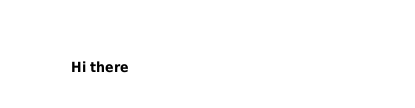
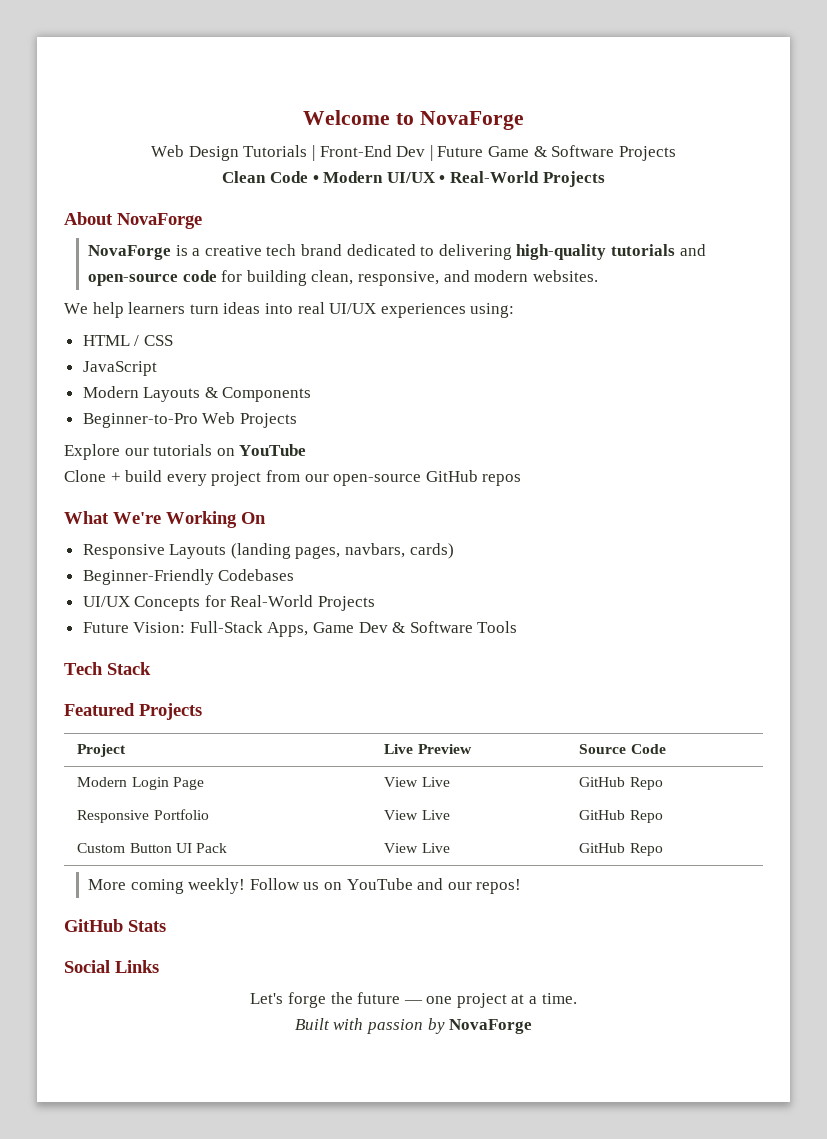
[71,61,129,73] Hi there -> [303,110,524,130] [151,145,676,161] [222,171,605,187] [64,212,202,229] [88,244,706,260] [88,270,598,286] [64,302,515,318] [82,335,173,346] [82,361,157,376] [82,386,312,402] [82,412,297,428] [64,444,307,460] [64,470,522,486] [64,511,266,528] [82,543,454,559] [82,569,295,585] [82,595,376,611] [82,621,518,637] [64,662,151,675] [64,703,202,720] [77,744,127,757] [384,744,472,754] [579,744,666,754] [77,777,204,790] [384,777,450,787] [579,777,663,790] [77,809,209,823] [384,810,450,820] [579,810,663,823] [77,843,227,853] [384,843,450,853] [579,843,663,856] [88,878,522,894] [64,919,166,932] [64,960,159,973] [250,992,577,1008] [294,1018,533,1034] Welcome to NovaForge // Web Design Tutorials | Front-End Dev | Future Game & Software Projects // Clean Code • Modern UI/UX • Real-World Projects // About NovaForge // NovaForge is a creative tech brand dedicated to delivering high-quality tutorials and open-source code for building clean, responsive, and modern websites. // We help learners turn ideas into real UI/UX experiences using: // HTML / CSS // JavaScript // Modern Layouts & Components // Beginner-to-Pro Web Projects // Explore our tutorials on YouTube // Clone + build every project from our open-source GitHub repos // What We're Working On // Responsive Layouts (landing pages, navbars, cards) // Beginner-Friendly Codebases // UI/UX Concepts for Real-World Projects // Future Vision: Full-Stack Apps, Game Dev & Software Tools // Tech Stack // Featured Projects // Project | Live Preview | Source Code // Modern Login Page | View Live | GitHub Repo // Responsive Portfolio | View Live | GitHub Repo // Custom Button UI Pack | View Live | GitHub Repo // More coming weekly! Follow us on YouTube and our repos! // GitHub Stats // Social Links // Let's forge the future — one project at a time. // Built with passion by NovaForge

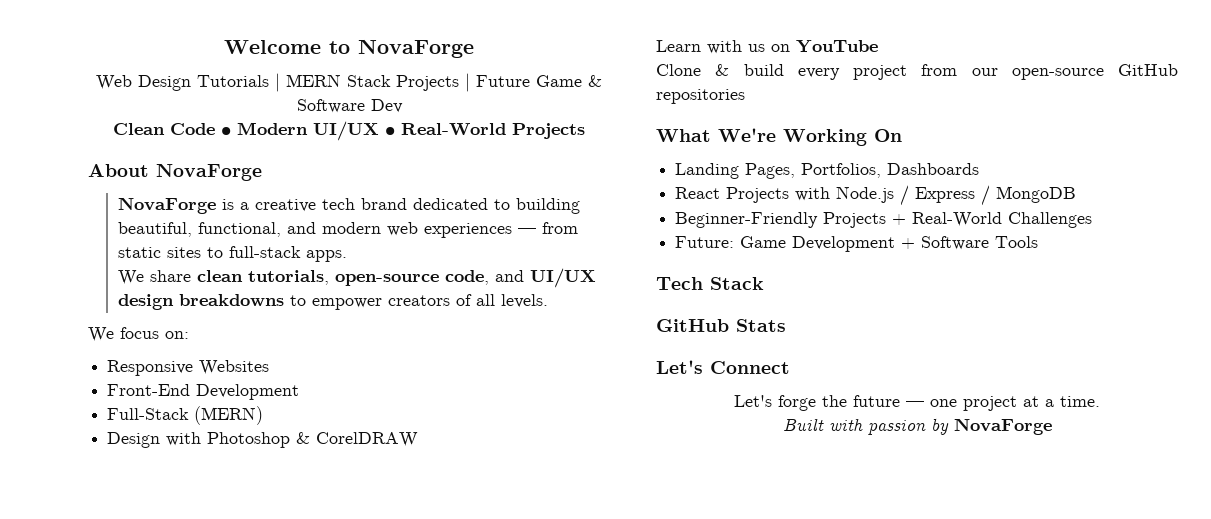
[319,145,426,157] Front-End Dev -> [286,74,459,91] MERN Stack Projects
[618,146,676,161] Projects -> [370,99,403,113] Dev
[438,244,706,260] [88,270,598,286] [64,302,515,318] [82,335,173,346] [82,361,157,376] [82,386,312,402] [82,412,297,428] [64,444,213,460] delivering high-quality tutorials and open-source code for building clean, responsive, and modern websites. // We help learners turn ideas into real UI/UX experiences using: // HTML / CSS // JavaScript // Modern Layouts & Components // Beginner-to-Pro Web Projects // Explore our tutorials -> [516,198,581,214] [118,222,579,238] [118,246,348,262] [118,268,597,288] [118,294,549,310] [88,327,189,342] [107,360,270,376] [107,384,300,400] [107,406,264,425] [107,432,419,448] [656,40,765,54] building beautiful, functional, and modern web experiences — from static sites to full-stack apps. // We share clean tutorials, open-source code, and UI/UX design breakdowns to empower creators of all levels. // We focus on: // Responsive Websites // Front-End Development // Full-Stack (MERN) // Design with Photoshop & CorelDRAW // Learn with us
[110,472,121,482] + -> [715,64,730,76] &
[482,474,522,486] repos -> [656,89,745,104] repositories
[82,543,454,559] [82,569,295,585] [82,595,376,611] [82,621,518,637] [64,662,151,675] [64,703,202,720] [77,744,127,757] [384,744,472,754] [579,744,666,754] [77,777,204,790] [384,777,450,787] [579,777,663,790] [77,809,209,823] [384,810,450,820] [579,810,663,823] [77,843,227,853] [384,843,450,853] [579,843,663,856] [88,878,522,894] Responsive Layouts (landing pages, navbars, cards) // Beginner-Friendly Codebases // UI/UX Concepts for Real-World Projects // Future Vision: Full-Stack Apps, Game Dev & Software Tools // Tech Stack // Featured Projects // Project | Live Preview | Source Code // Modern Login Page | View Live | GitHub Repo // Responsive Portfolio | View Live | GitHub Repo // Custom Button UI Pack | View Live | GitHub Repo // More coming weekly! Follow us on YouTube and our repos! -> [675,163,980,179] [675,185,1077,206] [675,212,1093,228] [675,236,1039,252] [656,277,764,290] Landing Pages, Portfolios, Dashboards // React Projects with Node.js / Express / MongoDB // Beginner-Friendly Projects + Real-World Challenges // Future: Game Development + Software Tools // Tech Stack
[64,960,159,973] Social Links -> [656,360,790,374] Let's Connect

